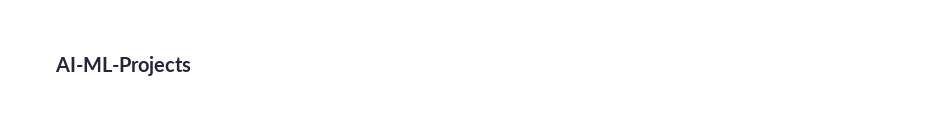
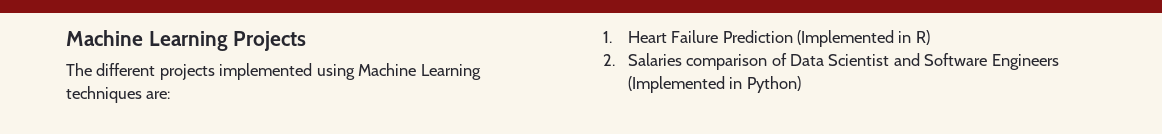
[55,56,191,76] AI-ML-Projects -> [66,30,307,51] [66,63,481,80] [66,86,171,103] [603,30,930,47] [603,53,1059,70] [627,76,801,93] Machine Learning Projects // The different projects implemented using Machine Learning techniques are: // 1. Heart Failure Prediction (Implemented in R) // 2. Salaries comparison of Data Scientist and Software Engineers (Implemented in Python)

